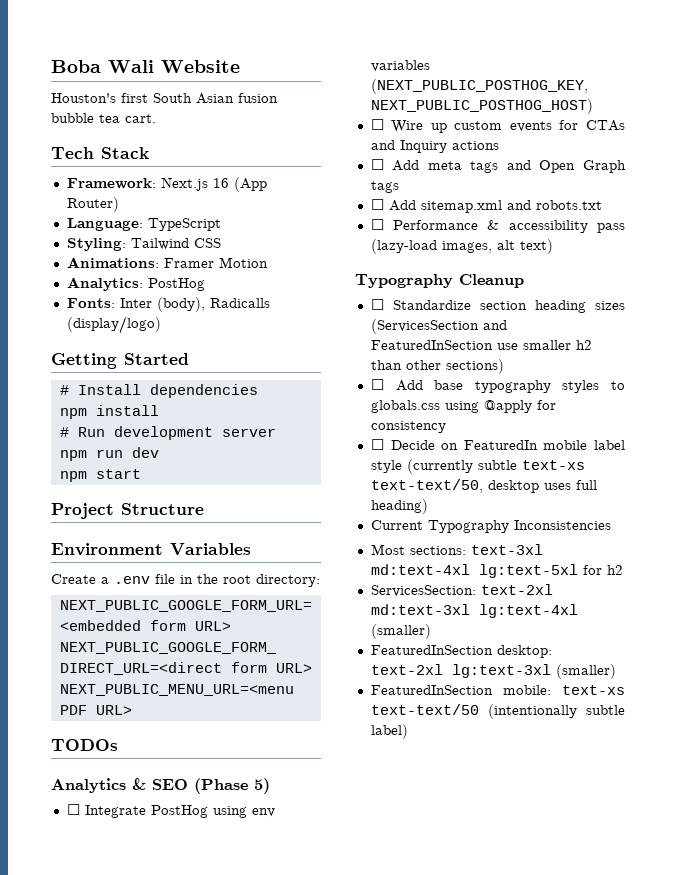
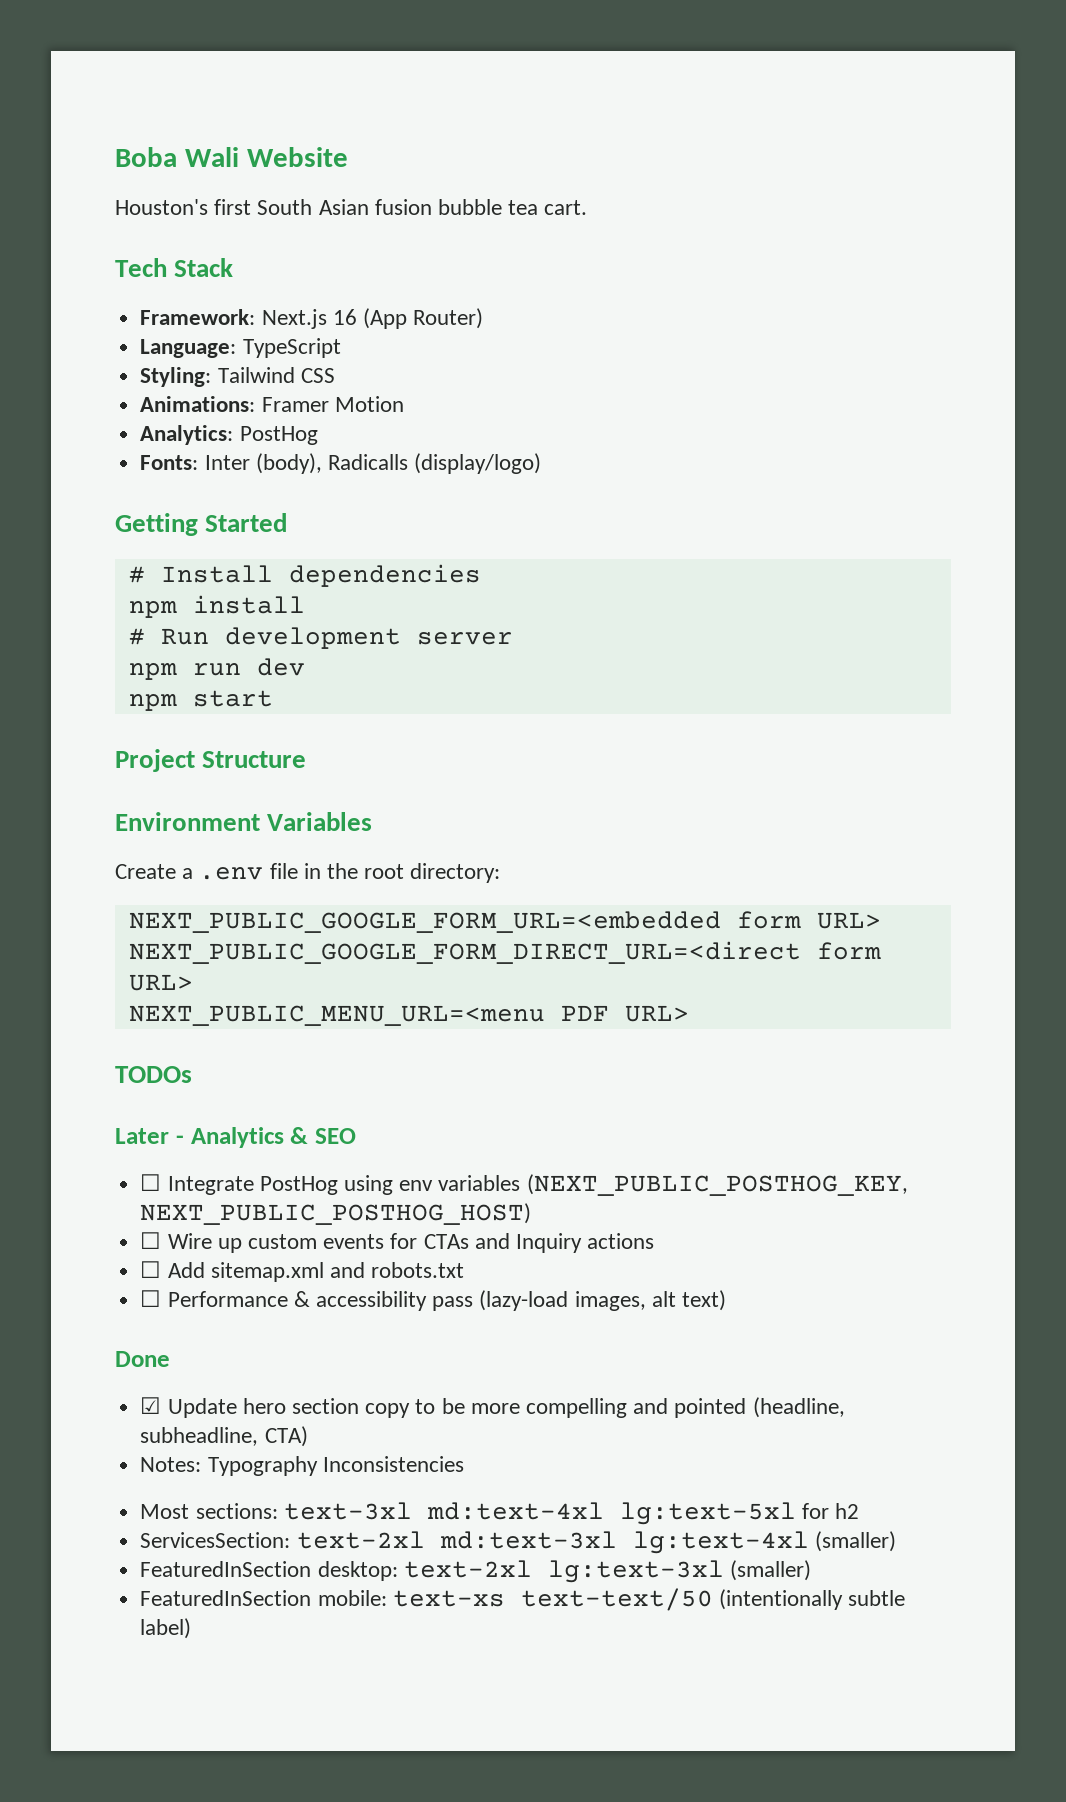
(118, 745) none -> [115,1128,184,1144] Later -
[194,778,270,794] (Phase 5) -> (356, 1136) none
[370,159,626,173] [370,181,399,193] // ☐ Add meta tags and Open Graph tags -> (655, 1241) none
[355,274,524,288] [370,299,625,313] [370,319,507,334] [370,340,592,350] [370,359,504,374] [370,379,625,393] [370,400,556,413] [370,421,446,433] [370,439,625,450] [370,459,585,474] [370,479,597,493] [370,499,428,514] [370,520,423,530] Typography Cleanup // ☐ Standardize section heading sizes (ServicesSection and FeaturedInSection use smaller h2 than other sections) // ☐ Add base typography styles to globals.css using @apply for consistency // ☐ Decide on FeaturedIn mobile label style (currently subtle text-xs text-text/50, desktop uses full heading) // Current -> [115,1351,170,1367] [140,1397,845,1418] [140,1426,308,1447] [140,1457,202,1472] Done // ☑ Update hero section copy to be more compelling and pointed (headline, subheadline, CTA) // Notes:

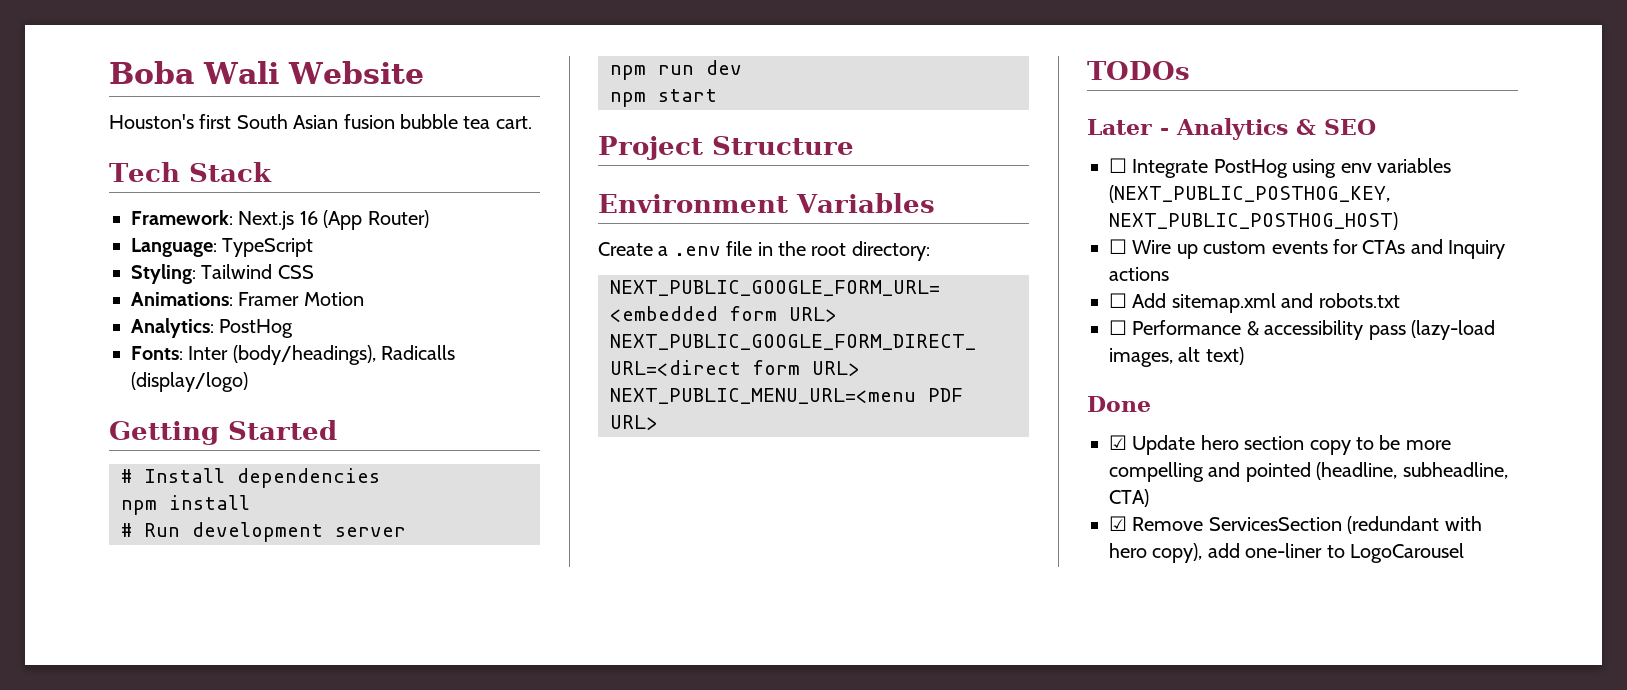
[255,453,322,474] (body), -> [232,345,376,365] (body/headings),
[140,1456,464,1476] [140,1502,860,1525] [140,1531,896,1554] [140,1560,811,1583] [140,1588,906,1611] [140,1618,192,1639] Notes: Typography Inconsistencies // Most sections: text-3xl md:text-4xl lg:text-5xl for h2 // ServicesSection: text-2xl md:text-3xl lg:text-4xl (smaller) // FeaturedInSection desktop: text-2xl lg:text-3xl (smaller) // FeaturedInSection mobile: text-xs text-text/50 (intentionally subtle label) -> [1109,516,1482,534] [1109,543,1464,563] ☑ Remove ServicesSection (redundant with hero copy), add one-liner to LogoCarousel

